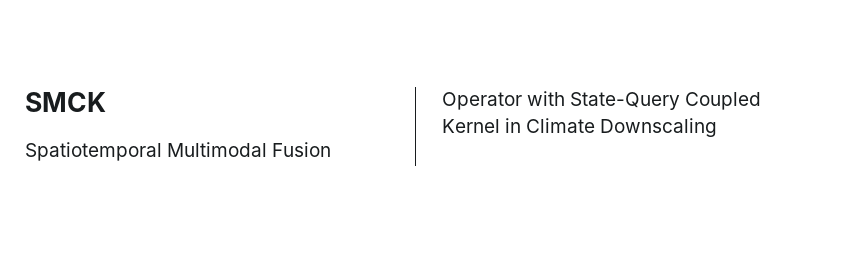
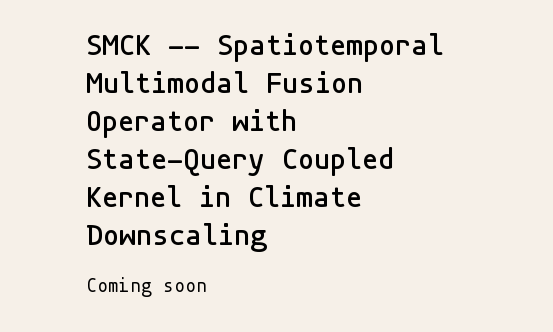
(106, 102) // -> [168,46,200,55] --
(718, 127) none -> [86,277,207,297] // Coming soon

